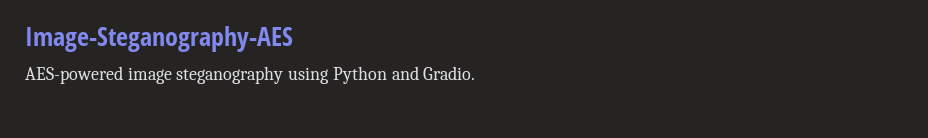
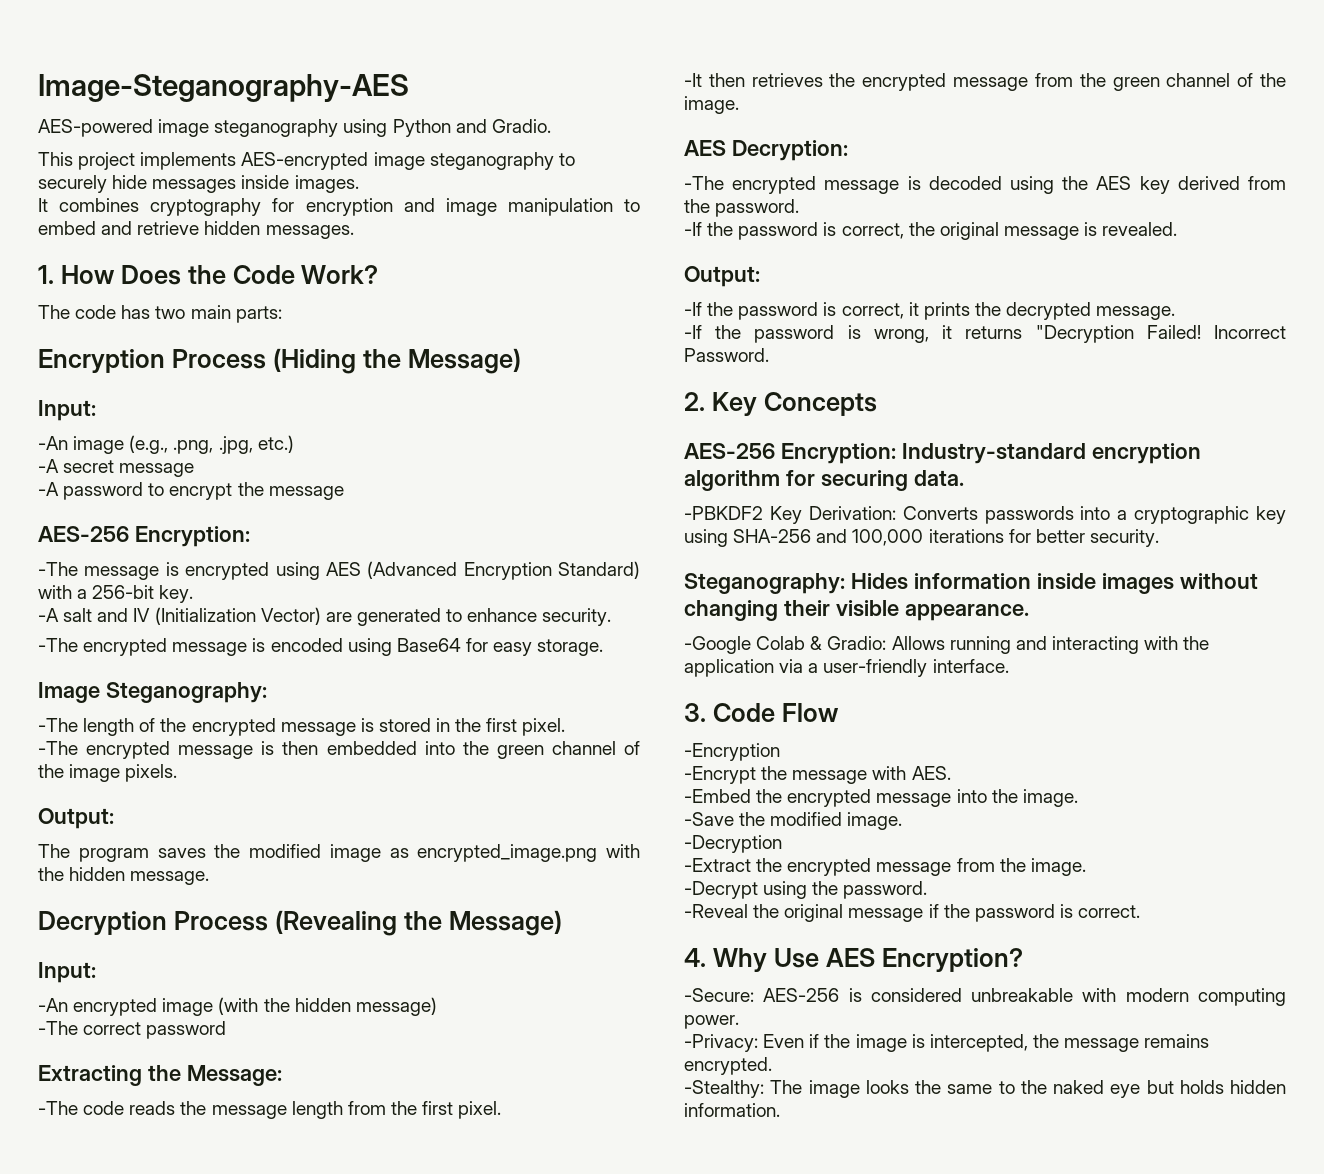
(476, 73) none -> [38,152,575,170] [38,175,359,193] [38,198,640,216] [38,221,354,239] [38,265,379,285] [38,305,282,323] [38,348,521,374] [38,400,96,421] [38,435,294,454] [38,459,195,477] [38,482,344,500] [38,526,250,547] [38,561,640,580] [38,585,194,603] [38,607,612,626] [38,638,604,656] [38,682,267,703] [38,718,566,736] [38,741,641,759] [38,764,178,782] [38,808,114,829] [38,844,640,862] [38,867,210,885] [38,910,562,936] [38,962,96,983] [38,997,437,1016] [38,1021,227,1039] [38,1065,282,1086] [38,1101,502,1119] [684,73,1286,91] [684,96,739,114] [684,140,848,161] [684,176,1286,194] [684,199,800,217] [684,222,1178,240] [684,266,760,287] [684,302,1176,320] [684,325,1286,343] [684,348,769,362] [684,392,877,416] [684,443,1201,464] [684,470,964,491] [684,506,1286,524] [684,529,1159,547] [684,573,1258,594] [684,600,1029,621] [684,636,1210,654] [684,659,1009,677] [684,703,839,722] [684,743,780,761] [684,766,951,784] [684,789,1078,807] [684,812,903,830] [684,835,782,853] [684,858,1086,876] [684,881,928,899] [684,904,1141,922] [684,948,1023,972] [684,988,1286,1006] [684,1015,739,1029] [684,1034,1210,1052] [684,1057,772,1075] [684,1080,1286,1098] [684,1103,780,1117] // This project implements AES-encrypted image steganography to securely hide messages inside images. // It combines cryptography for encryption and image manipulation to embed and retrieve hidden messages. // 1. How Does the Code Work? // The code has two main parts: // Encryption Process (Hiding the Message) // Input: // -An image (e.g., .png, .jpg, etc.) // -A secret message // -A password to encrypt the message // AES-256 Encryption: // -The message is encrypted using AES (Advanced Encryption Standard) with a 256-bit key. // -A salt and IV (Initialization Vector) are generated to enhance security. // -The encrypted message is encoded using Base64 for easy storage. // Image Steganography: // -The length of the encrypted message is stored in the first pixel. // -The encrypted message is then embedded into the green channel of the image pixels. // Output: // The program saves the modified image as encrypted_image.png with the hidden message. // Decryption Process (Revealing the Message) // Input: // -An encrypted image (with the hidden message) // -The correct password // Extracting the Message: // -The code reads the message length from the first pixel. // -It then retrieves the encrypted message from the green channel of the image. // AES Decryption: // -The encrypted message is decoded using the AES key derived from the password. // -If the password is correct, the original message is revealed. // Output: // -If the password is correct, it prints the decrypted message. // -If the password is wrong, it returns "Decryption Failed! Incorrect Password. // 2. Key Concepts // AES-256 Encryption: Industry-standard encryption algorithm for securing data. // -PBKDF2 Key Derivation: Converts passwords into a cryptographic key using SHA-256 and 100,000 iterations for better security. // Steganography: Hides information inside images without changing their visible appearance. // -Google Colab & Gradio: Allows running and interacting with the application via a user-friendly interface. // 3. Code Flow // -Encryption // -Encrypt the message with AES. // -Embed the encrypted message into the image. // -Save the modified image. // -Decryption // -Extract the encrypted message from the image. // -Decrypt using the password. // -Reveal the original message if the password is correct. // 4. Why Use AES Encryption? // -Secure: AES-256 is considered unbreakable with modern computing power. // -Privacy: Even if the image is intercepted, the message remains encrypted. // -Stealthy: The image looks the same to the naked eye but holds hidden information.

